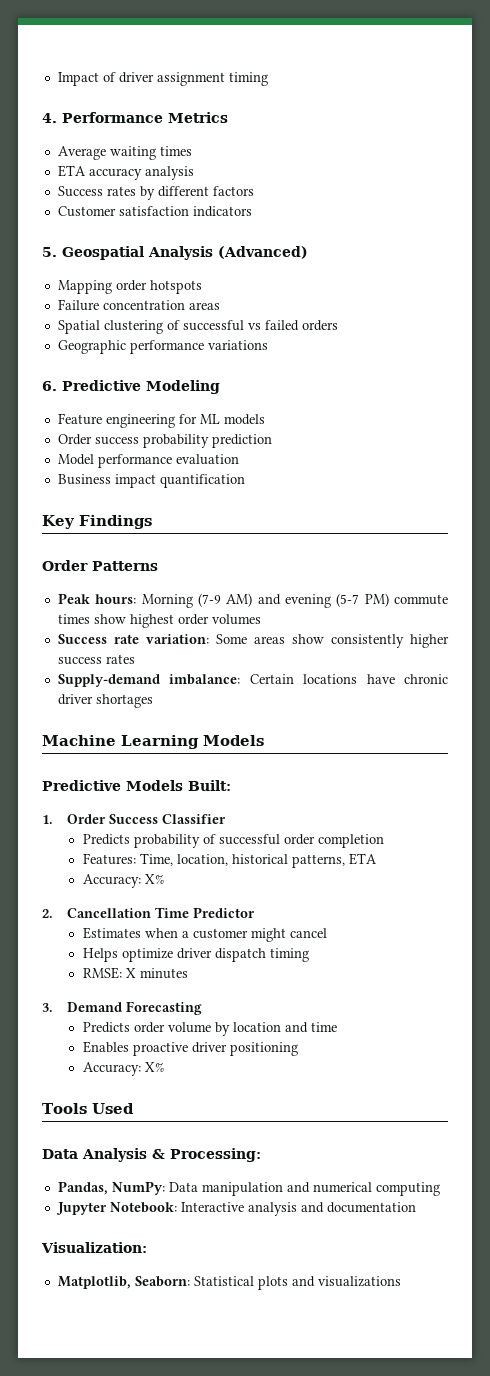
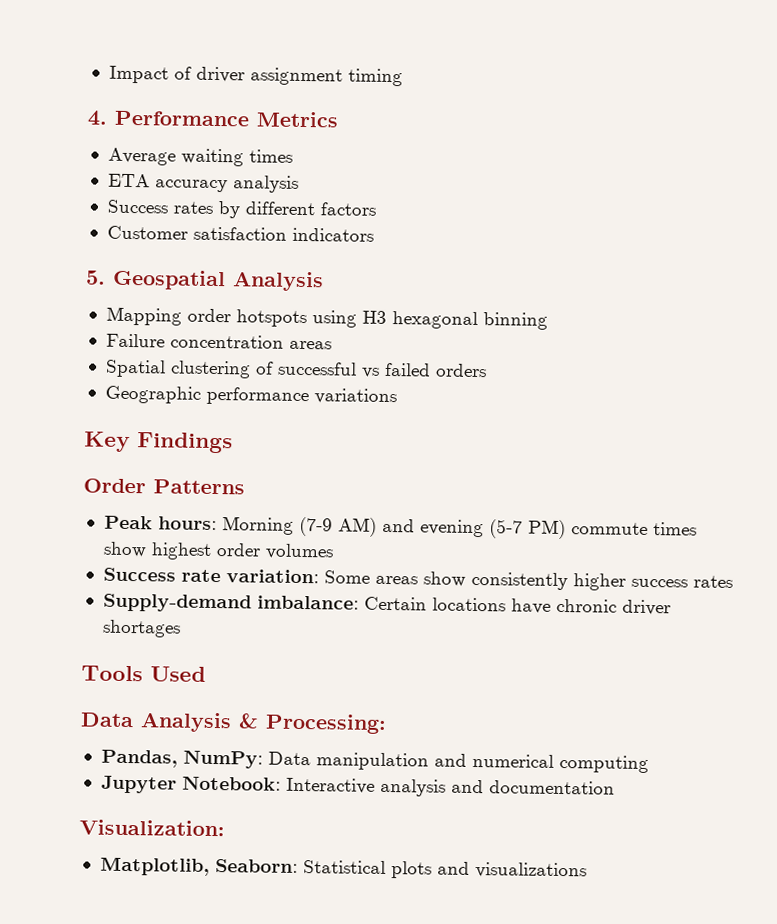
[218,246,308,259] (Advanced) -> (324, 281) none
(202, 287) none -> [311,310,548,330] using H3 hexagonal binning
[42,380,220,394] [57,413,265,428] [57,434,272,448] [57,454,239,468] [57,474,245,488] // 6. Predictive Modeling // Feature engineering for ML models // Order success probability prediction // Model performance evaluation // Business impact quantification -> (397, 396) none
[42,735,264,749] [42,780,231,791] [42,814,226,824] [82,834,384,848] [82,853,377,868] [82,874,164,888] [42,907,255,918] [82,927,327,942] [82,948,309,962] [82,967,188,979] [42,1001,202,1015] [82,1022,337,1036] [82,1041,298,1056] [82,1062,164,1076] // Machine Learning Models // Predictive Models Built: // 1. Order Success Classifier // Predicts probability of successful order completion // Features: Time, location, historical patterns, ETA // Accuracy: X% // 2. Cancellation Time Predictor // Estimates when a customer might cancel // Helps optimize driver dispatch timing // RMSE: X minutes // 3. Demand Forecasting // Predicts order volume by location and time // Enables proactive driver positioning // Accuracy: X% -> (181, 628) none

